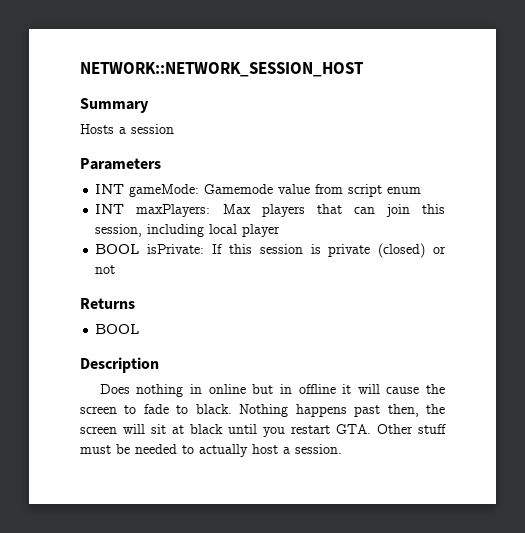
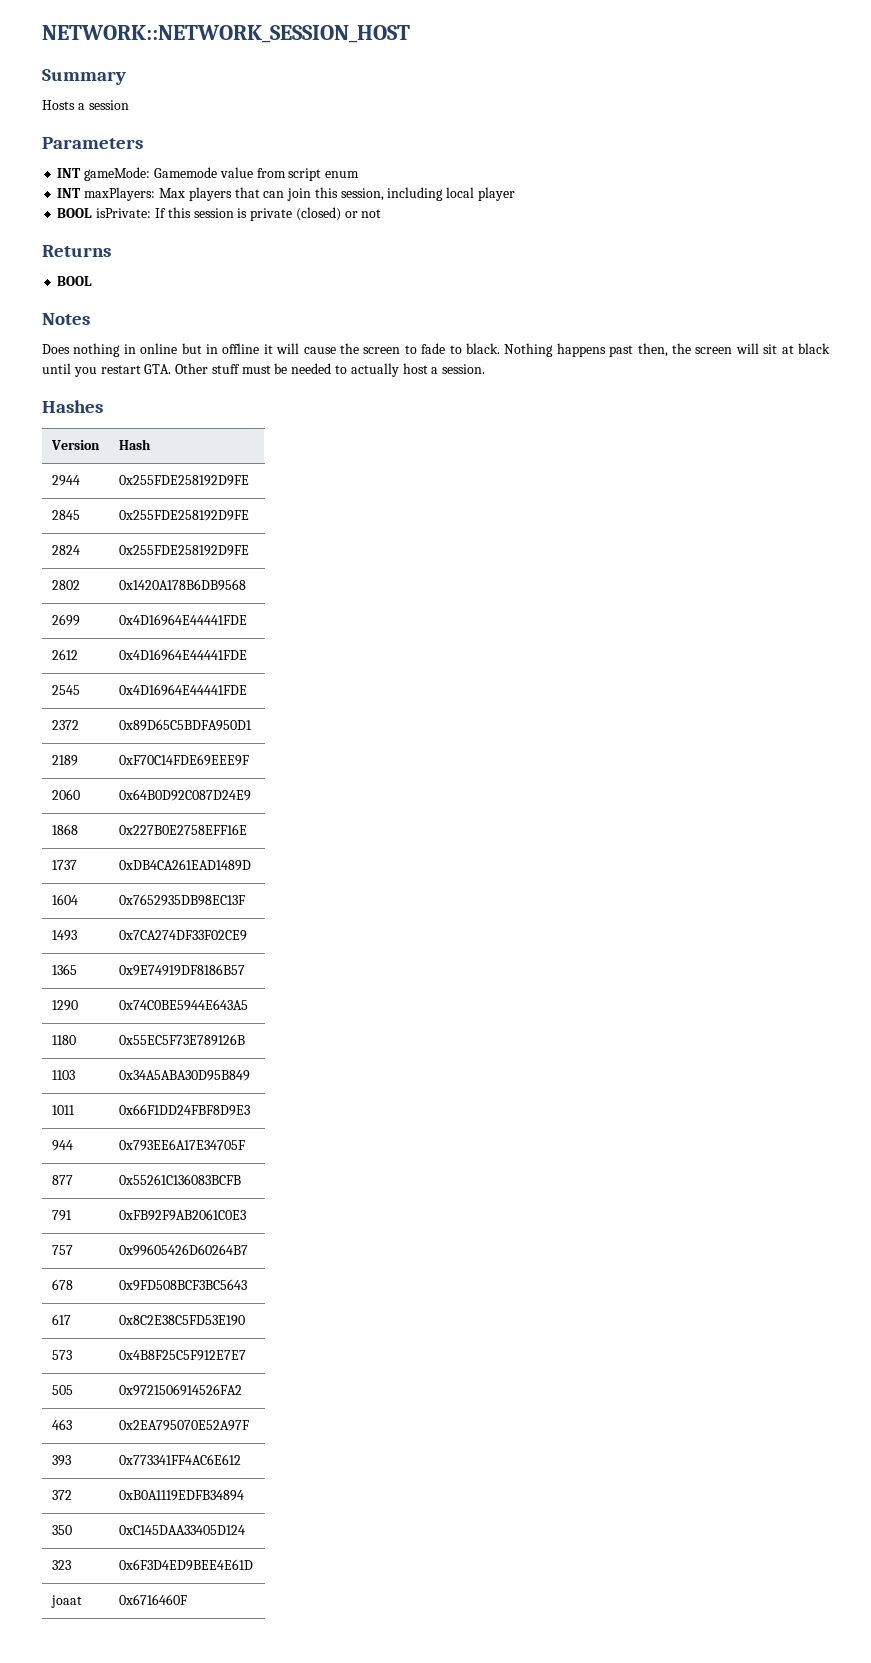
[80,357,159,373] Description -> [42,313,90,325] Notes
(342, 449) none -> [42,400,103,413] [50,440,100,450] [118,439,151,450] [51,475,80,486] [118,475,249,486] [51,510,80,520] [118,510,249,521] [51,545,80,555] [118,545,249,556] [51,580,80,590] [118,579,246,591] [51,614,80,626] [118,614,247,626] [51,649,78,660] [118,649,247,661] [51,685,80,695] [118,684,247,696] [51,720,79,730] [118,719,252,731] [51,755,78,766] [118,754,249,766] [51,789,80,800] [118,789,251,801] [51,824,78,835] [118,824,247,835] [51,860,77,870] [118,859,251,871] [51,894,78,905] [118,894,245,906] [51,930,77,941] [118,930,247,941] [51,964,77,975] [118,964,245,976] [51,1000,78,1011] [118,999,248,1011] [51,1035,76,1045] [118,1034,245,1046] [51,1070,75,1080] [118,1070,250,1081] [51,1105,75,1115] [118,1104,250,1116] [51,1140,73,1151] [118,1139,245,1151] [51,1175,73,1185] [118,1174,241,1185] [51,1210,72,1221] [118,1209,246,1221] [51,1245,73,1255] [118,1244,248,1256] [51,1279,73,1290] [118,1279,247,1291] [51,1314,71,1325] [118,1315,245,1326] [51,1350,72,1360] [118,1350,246,1361] [51,1385,73,1395] [118,1384,242,1396] [51,1419,72,1430] [118,1420,249,1431] [51,1455,71,1466] [118,1454,241,1465] [51,1490,72,1500] [118,1490,244,1501] [51,1525,72,1535] [118,1525,245,1535] [51,1560,71,1570] [118,1559,253,1571] [50,1595,82,1608] [118,1594,187,1605] // Hashes // Version | Hash // 2944 | 0x255FDE258192D9FE // 2845 | 0x255FDE258192D9FE // 2824 | 0x255FDE258192D9FE // 2802 | 0x1420A178B6DB9568 // 2699 | 0x4D16964E44441FDE // 2612 | 0x4D16964E44441FDE // 2545 | 0x4D16964E44441FDE // 2372 | 0x89D65C5BDFA950D1 // 2189 | 0xF70C14FDE69EEE9F // 2060 | 0x64B0D92C087D24E9 // 1868 | 0x227B0E2758EFF16E // 1737 | 0xDB4CA261EAD1489D // 1604 | 0x7652935DB98EC13F // 1493 | 0x7CA274DF33F02CE9 // 1365 | 0x9E74919DF8186B57 // 1290 | 0x74C0BE5944E643A5 // 1180 | 0x55EC5F73E789126B // 1103 | 0x34A5ABA30D95B849 // 1011 | 0x66F1DD24FBF8D9E3 // 944 | 0x793EE6A17E34705F // 877 | 0x55261C136083BCFB // 791 | 0xFB92F9AB2061C0E3 // 757 | 0x99605426D60264B7 // 678 | 0x9FD508BCF3BC5643 // 617 | 0x8C2E38C5FD53E190 // 573 | 0x4B8F25C5F912E7E7 // 505 | 0x9721506914526FA2 // 463 | 0x2EA795070E52A97F // 393 | 0x773341FF4AC6E612 // 372 | 0xB0A1119EDFB34894 // 350 | 0xC145DAA33405D124 // 323 | 0x6F3D4ED9BEE4E61D // joaat | 0x6716460F

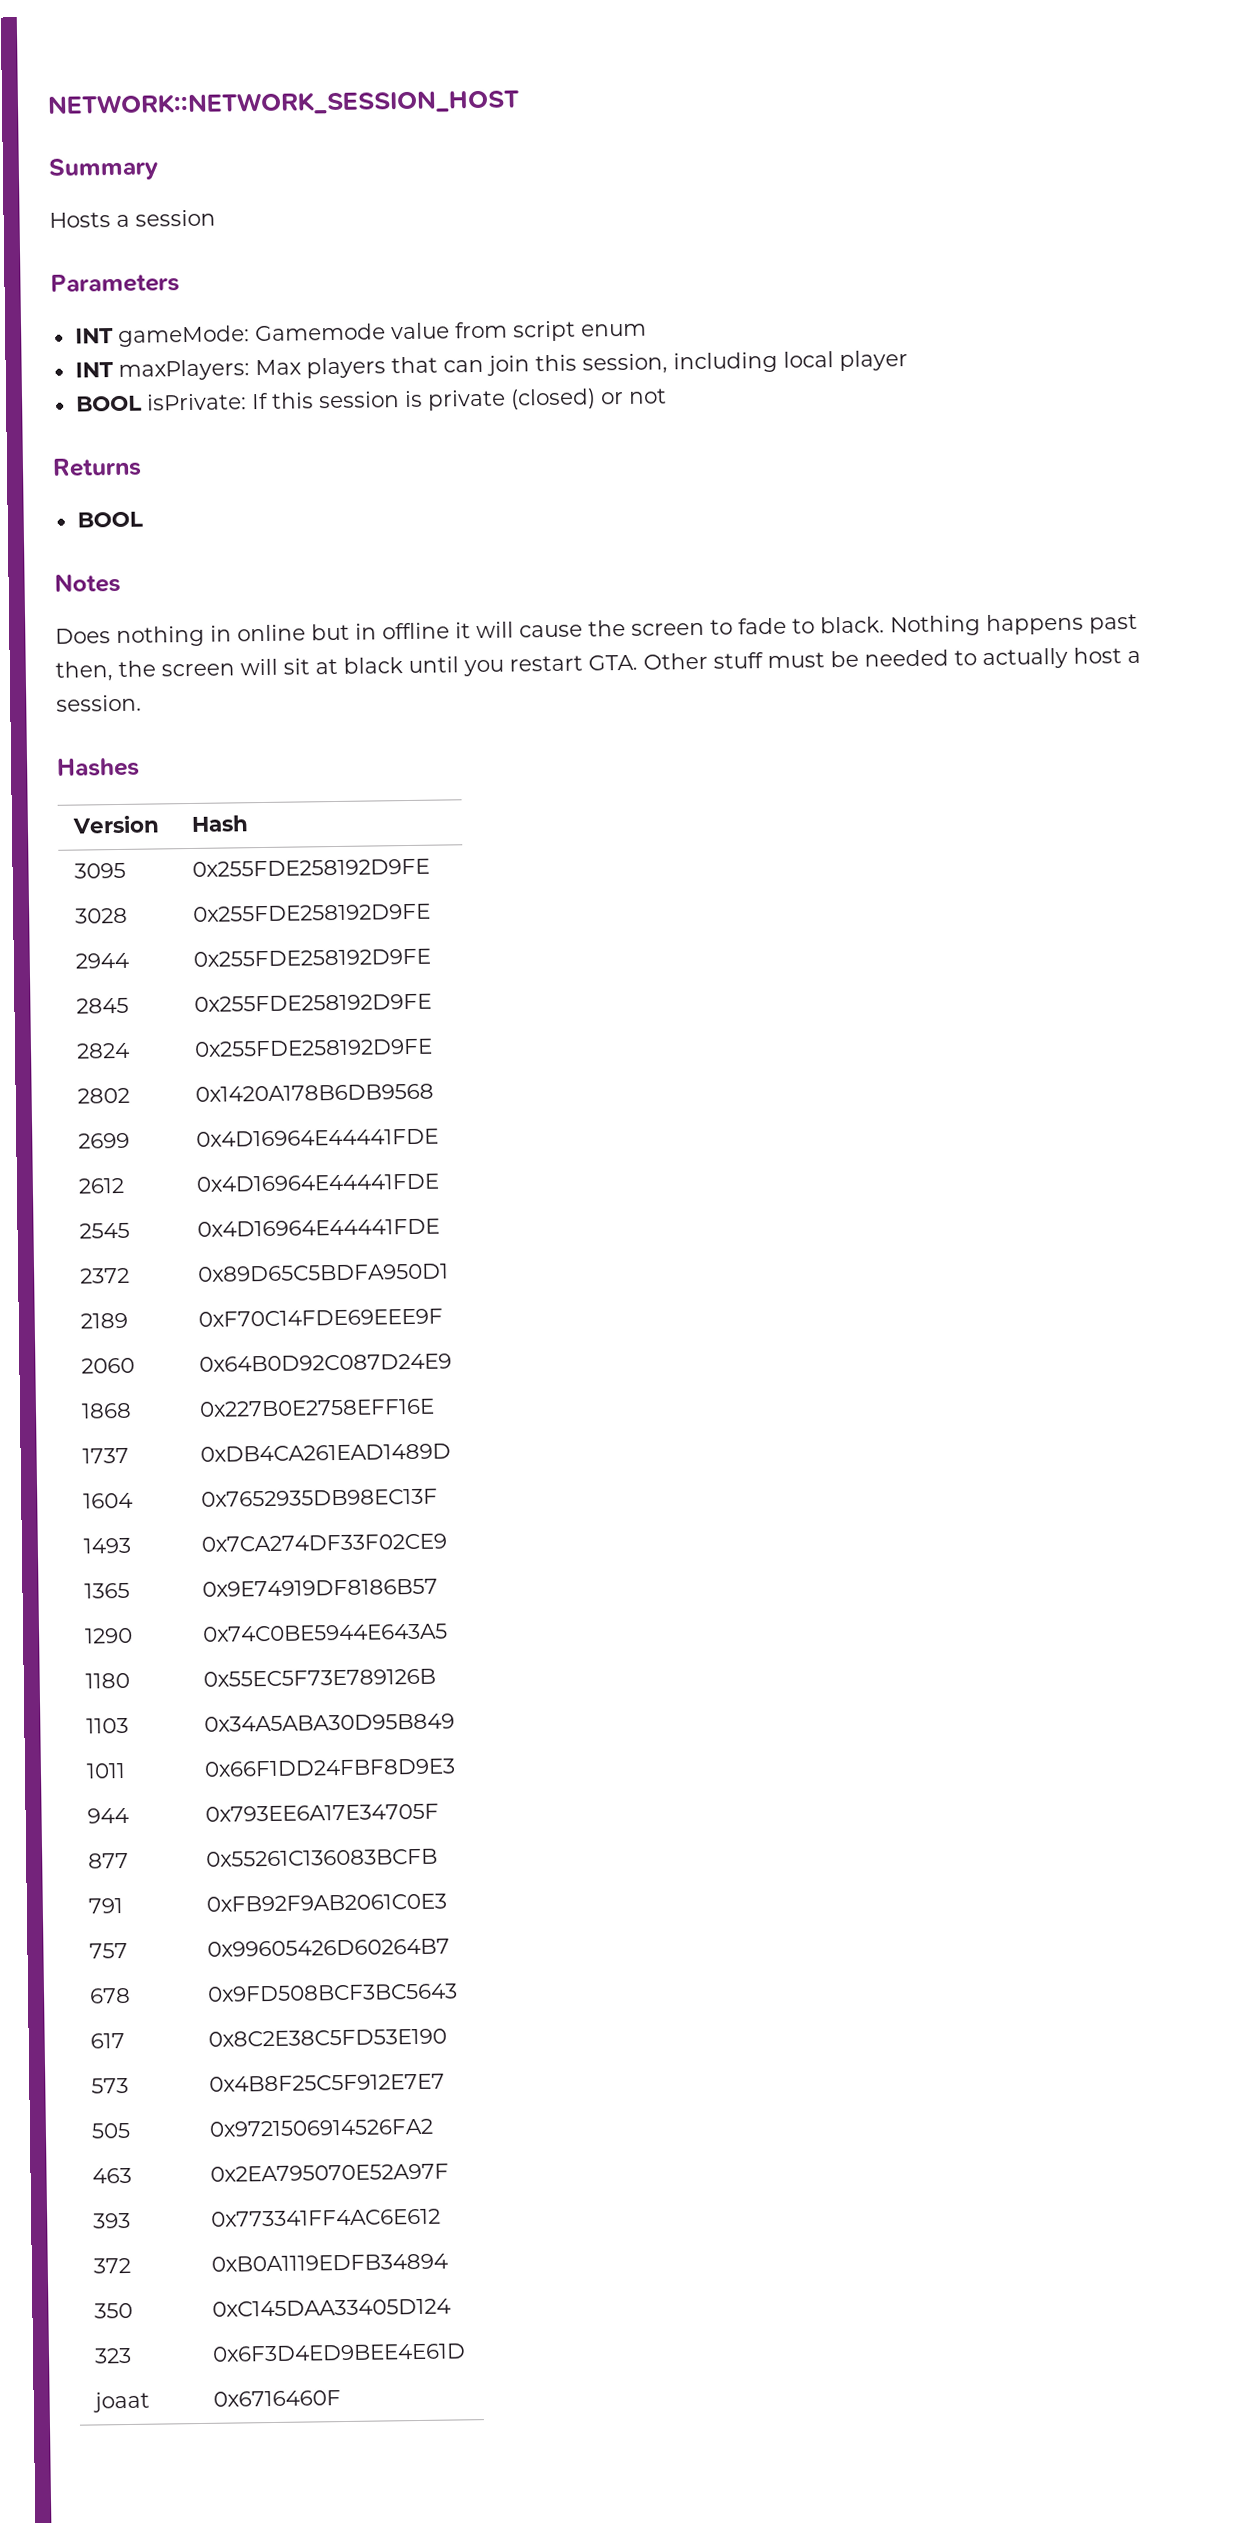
(151, 444) none -> [74,862,127,879] [192,858,431,877] [75,907,129,924] [193,903,432,922] // 3095 | 0x255FDE258192D9FE // 3028 | 0x255FDE258192D9FE

